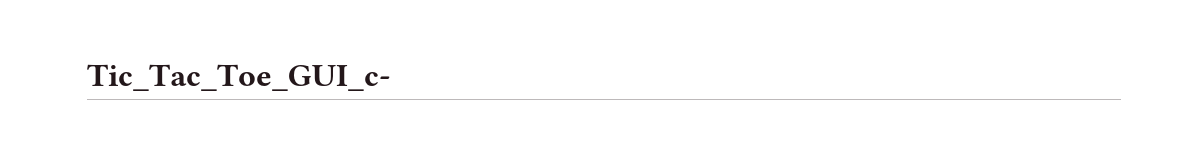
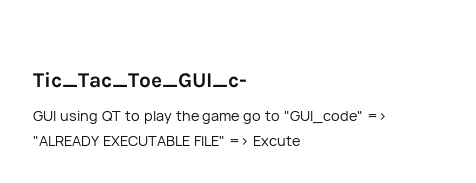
(391, 77) none -> [33,111,388,124] [33,136,300,146] // GUI using QT to play the game go to "GUI_code" => "ALREADY EXECUTABLE FILE" => Excute

